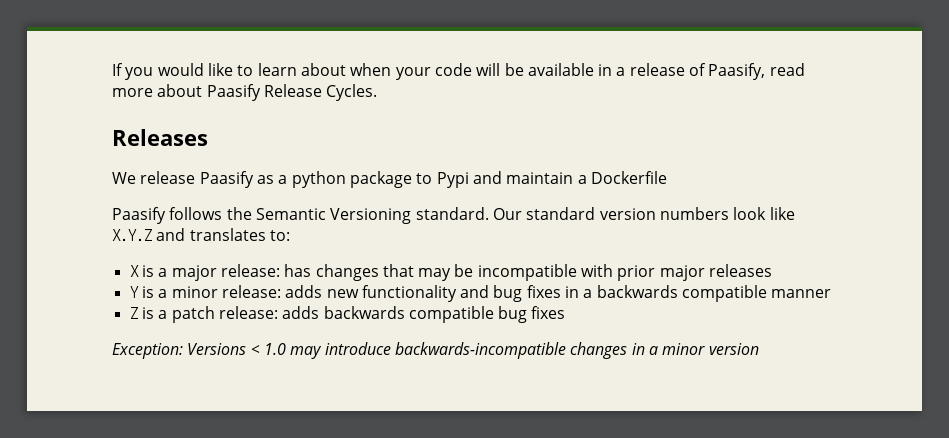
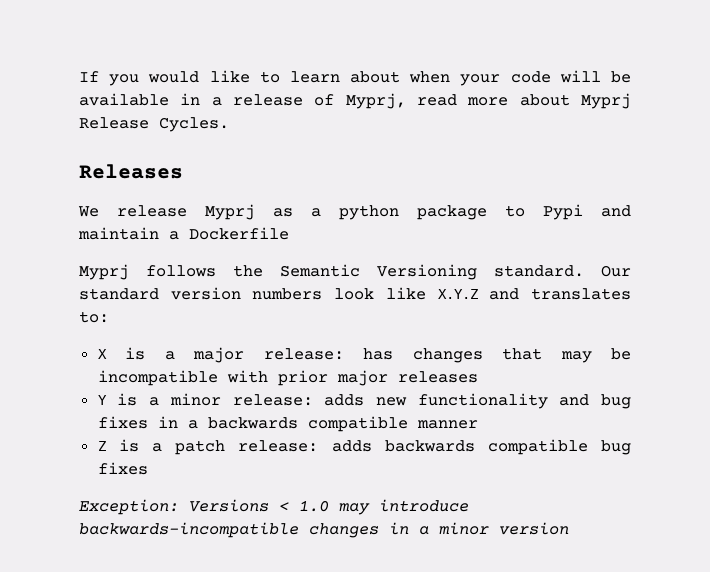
[708,63,766,80] Paasify, -> [345,93,406,109] Myprj,
[206,84,261,101] Paasify -> [581,93,631,109] Myprj
[199,171,254,188] Paasify -> [205,204,255,220] Myprj
[112,207,166,224] Paasify -> [79,264,129,280] Myprj

